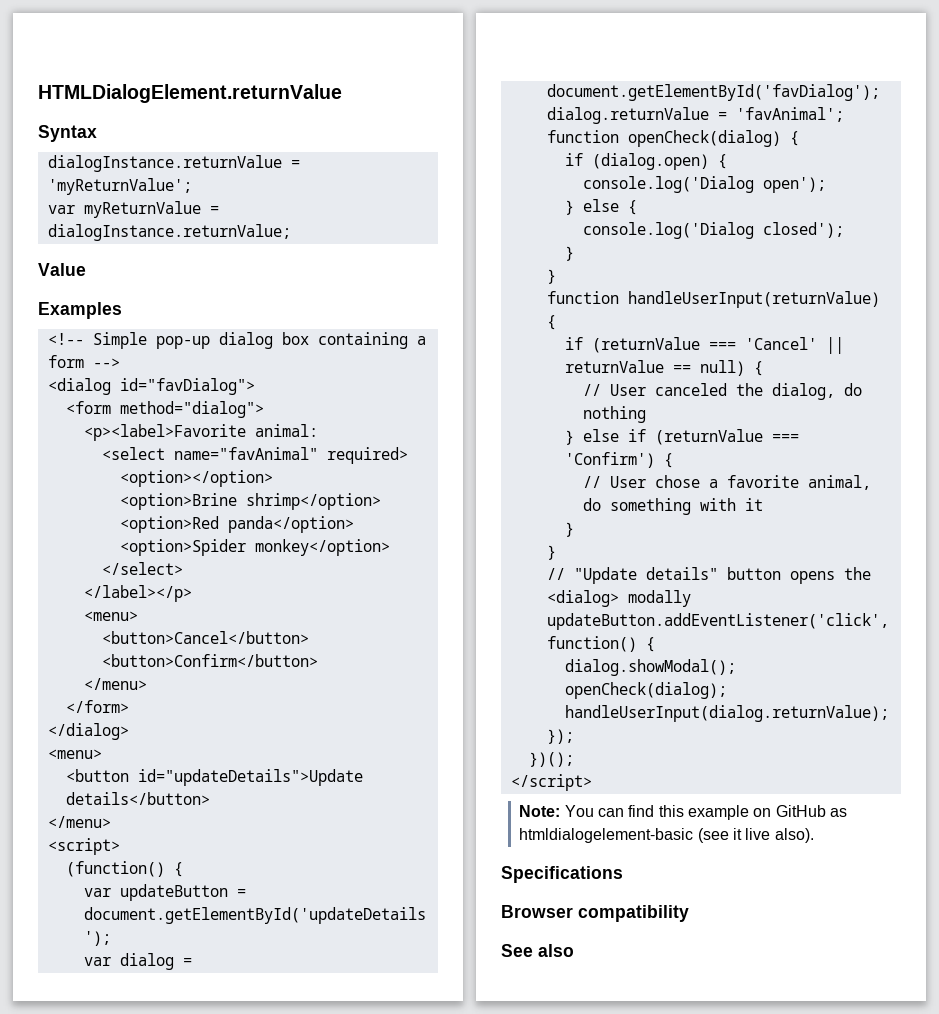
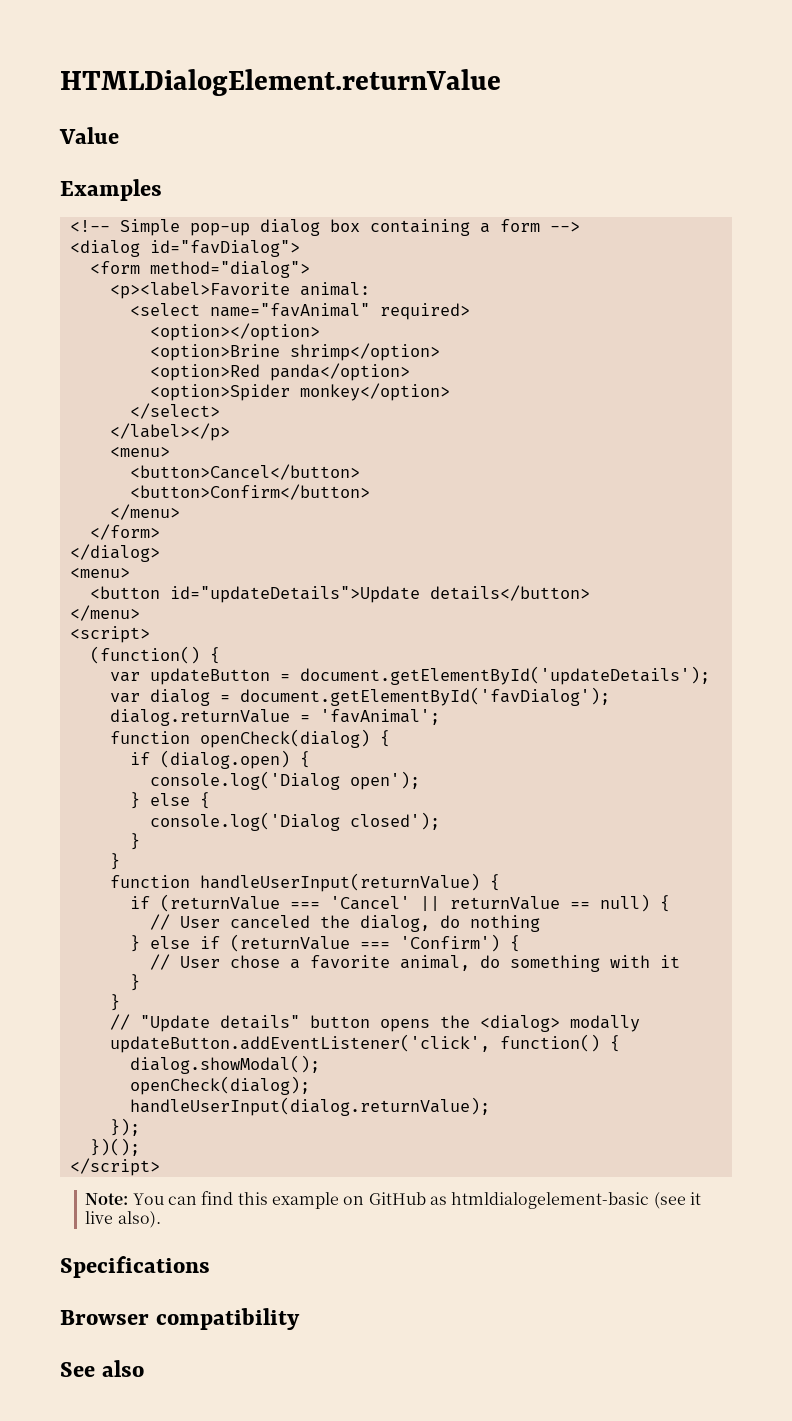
[38,125,97,142] [47,155,300,172] [47,178,192,195] [47,201,219,218] [47,224,291,241] // Syntax // dialogInstance.returnValue = 'myReturnValue'; // var myReturnValue = dialogInstance.returnValue; -> (501, 82) none

